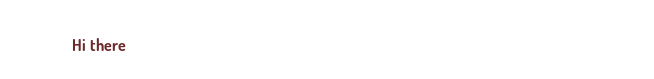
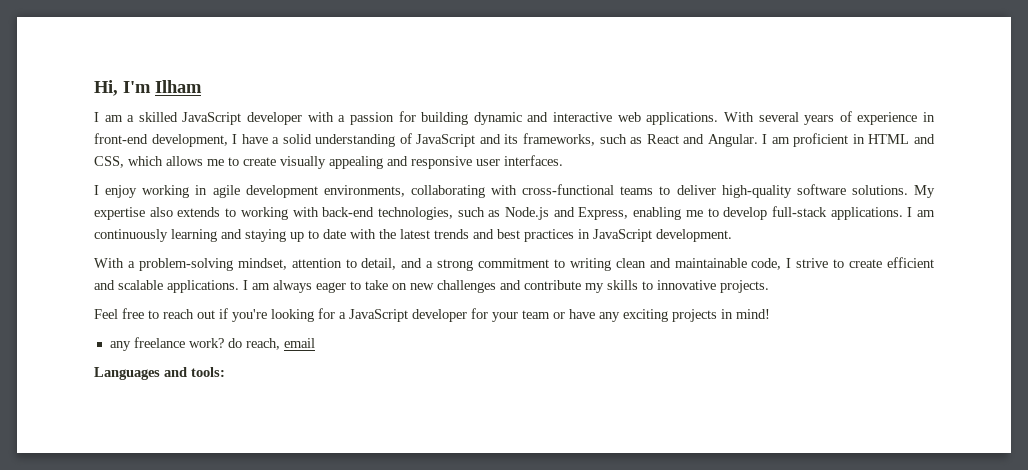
[72,38,127,51] Hi there -> [94,80,202,96] [94,111,935,125] [94,133,935,147] [94,155,563,169] [94,184,935,198] [94,206,936,220] [94,229,732,242] [94,257,935,271] [94,280,769,293] [94,308,770,322] [109,337,315,351] [94,367,225,380] Hi, I'm Ilham // I am a skilled JavaScript developer with a passion for building dynamic and interactive web applications. With several years of experience in front-end development, I have a solid understanding of JavaScript and its frameworks, such as React and Angular. I am proficient in HTML and CSS, which allows me to create visually appealing and responsive user interfaces. // I enjoy working in agile development environments, collaborating with cross-functional teams to deliver high-quality software solutions. My expertise also extends to working with back-end technologies, such as Node.js and Express, enabling me to develop full-stack applications. I am continuously learning and staying up to date with the latest trends and best practices in JavaScript development. // With a problem-solving mindset, attention to detail, and a strong commitment to writing clean and maintainable code, I strive to create efficient and scalable applications. I am always eager to take on new challenges and contribute my skills to innovative projects. // Feel free to reach out if you're looking for a JavaScript developer for your team or have any exciting projects in mind! // any freelance work? do reach, email // Languages and tools:

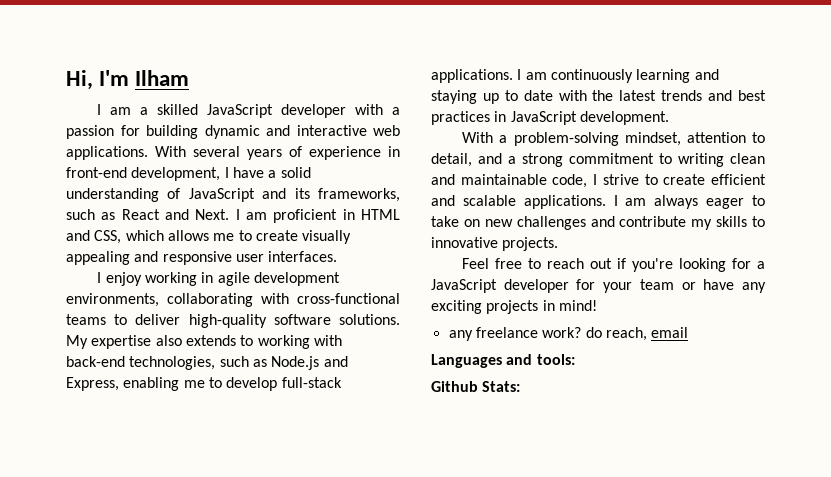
[707,134,758,147] Angular. -> [195,209,230,220] Next.
(225, 372) none -> [431,381,521,392] // Github Stats:

